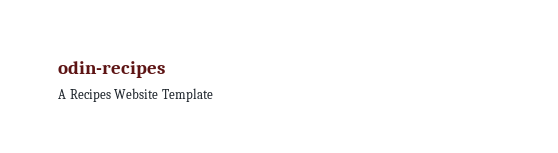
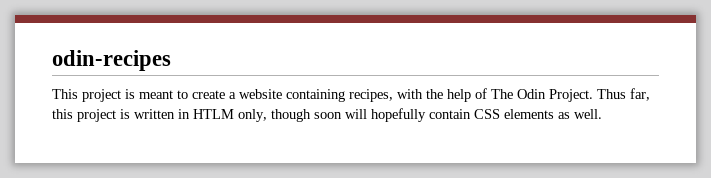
[58,88,213,102] A Recipes Website Template -> [52,88,650,102] [52,108,602,122] This project is meant to create a website containing recipes, with the help of The Odin Project. Thus far, this project is written in HTLM only, though soon will hopefully contain CSS elements as well.

